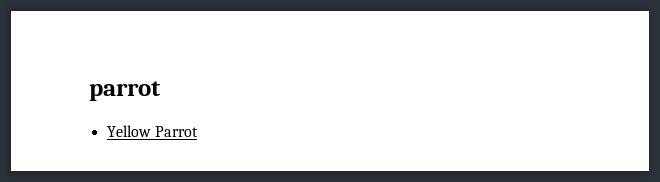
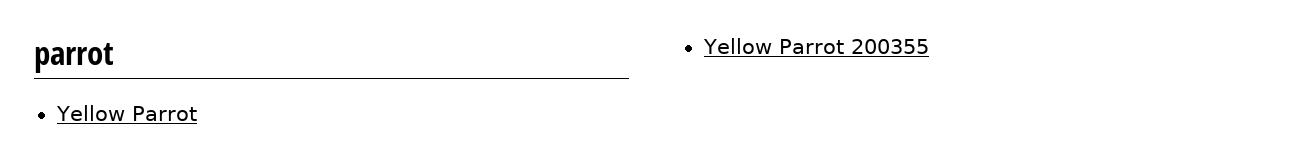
(198, 131) none -> [702,38,929,54] // Yellow Parrot 200355

